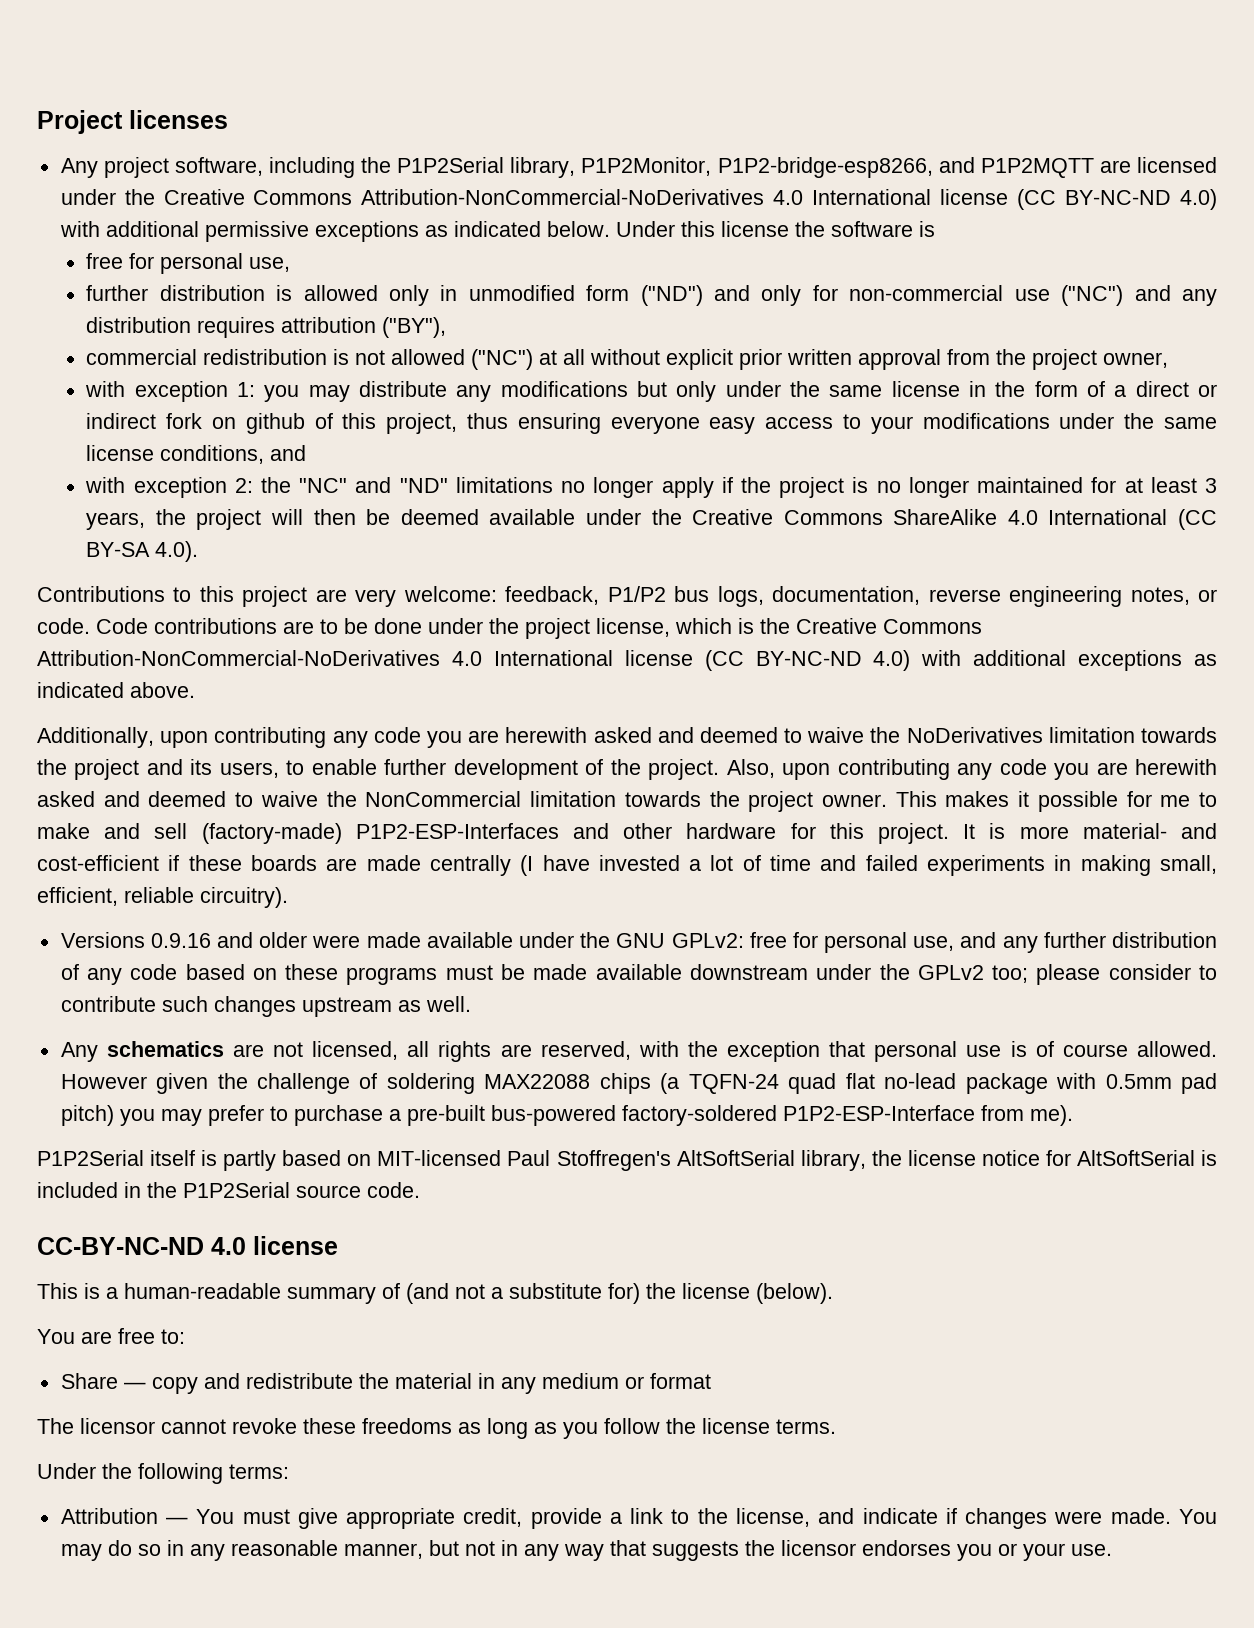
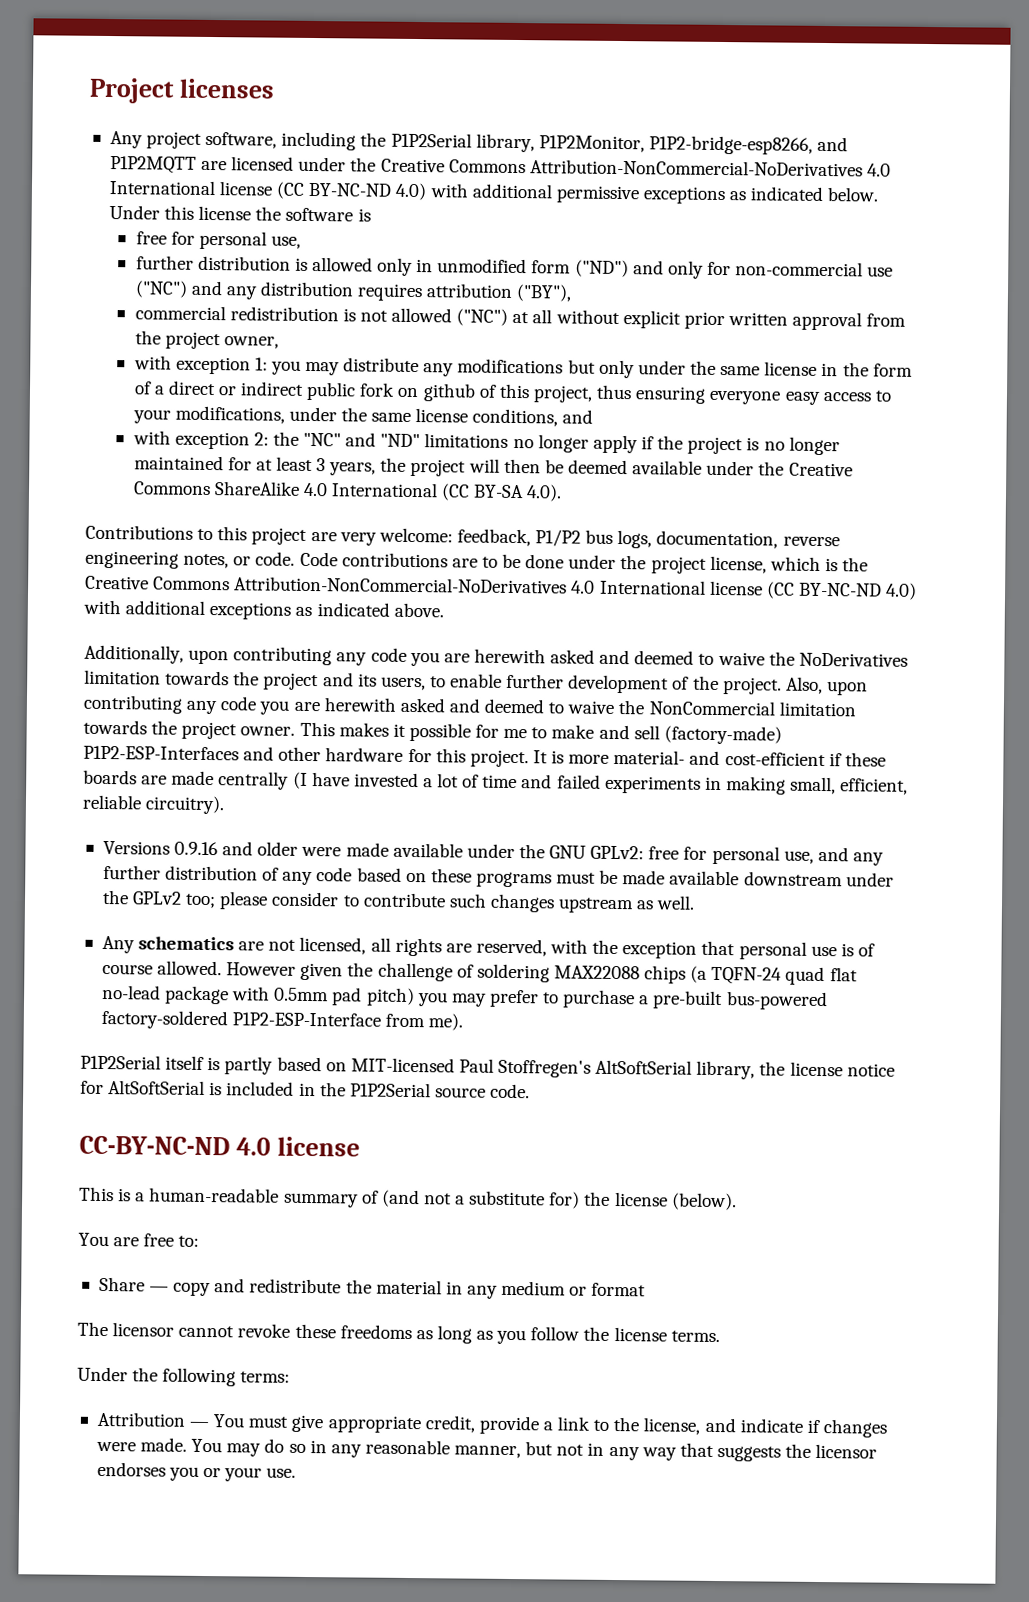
(157, 421) none -> [306,381,357,401] public
[922,413,1050,429] modifications -> [174,405,285,424] modifications,

